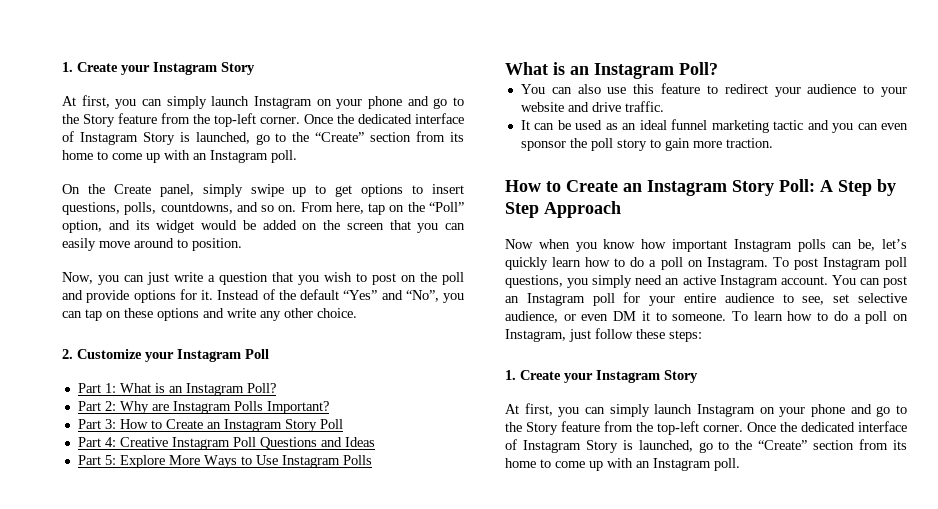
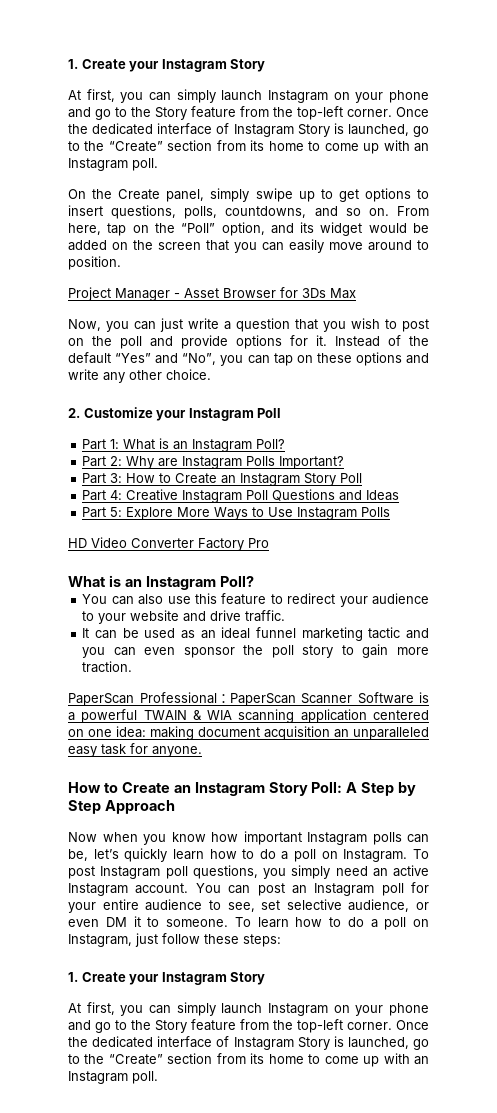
(242, 244) none -> [68,287,356,301] // Project Manager - Asset Browser for 3Ds Max
(372, 460) none -> [68,537,269,551] // HD Video Converter Factory Pro
(773, 143) none -> [68,692,429,706] [68,709,429,723] [68,726,429,740] [68,743,202,757] // PaperScan Professional：PaperScan Scanner Software is a powerful TWAIN & WIA scanning application centered on one idea: making document acquisition an unparalleled easy task for anyone.

